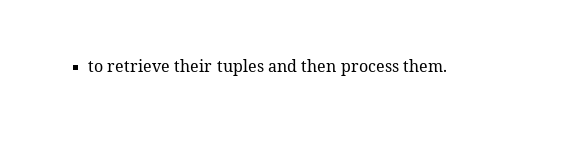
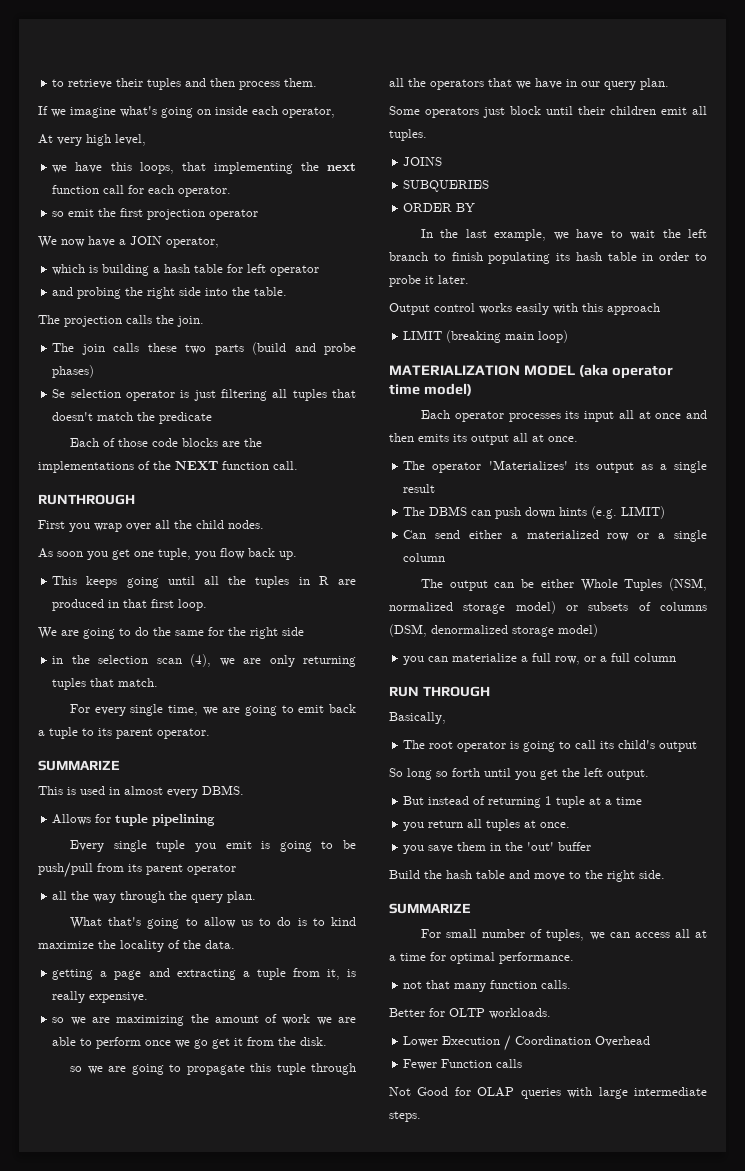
(447, 65) none -> [38,106,335,118] [38,134,146,146] [52,162,356,174] [52,185,232,197] [52,208,259,220] [38,236,219,248] [52,264,320,276] [52,287,288,299] [38,315,204,327] [52,342,356,355] [52,365,95,378] [52,389,356,401] [52,412,213,424] [70,438,263,447] [38,461,298,473] [38,494,135,505] [38,520,264,532] [38,548,297,560] [52,576,356,588] [52,599,208,611] [38,627,304,639] [52,654,356,667] [52,678,159,690] [70,704,356,716] [38,727,210,739] [38,760,120,771] [38,785,244,798] [52,814,216,826] [70,840,356,852] [38,862,236,878] [52,891,257,903] [70,917,356,929] [38,940,235,952] [52,968,356,980] [52,991,149,1003] [52,1014,357,1026] [52,1037,328,1049] [70,1063,356,1075] [389,78,669,90] [389,106,707,118] [389,129,427,141] [403,157,443,166] [403,180,490,192] [403,203,476,212] [421,229,707,241] [389,252,707,264] [389,275,469,287] [389,303,660,315] [403,330,569,343] [389,364,673,379] [389,383,472,396] [421,410,707,422] [389,433,578,445] [403,460,707,473] [403,484,436,493] [403,506,666,519] [403,530,707,542] [403,553,446,562] [421,578,707,591] [389,601,707,614] [389,624,598,637] [403,653,677,665] [389,686,490,697] [389,712,446,724] [403,740,698,752] [389,768,649,780] [403,796,643,808] [403,819,571,831] [403,842,592,854] [389,870,665,882] [389,903,471,914] [421,929,707,941] [389,952,574,964] [403,980,572,992] [389,1008,551,1019] [403,1035,651,1051] [403,1059,523,1070] [389,1087,707,1099] [389,1111,421,1122] // If we imagine what's going on inside each operator, // At very high level, // we have this loops, that implementing the next function call for each operator. // so emit the first projection operator // We now have a JOIN operator, // which is building a hash table for left operator // and probing the right side into the table. // The projection calls the join. // The join calls these two parts (build and probe phases) // Se selection operator is just filtering all tuples that doesn't match the predicate // Each of those code blocks are the implementations of the NEXT function call. // RUNTHROUGH // First you wrap over all the child nodes. // As soon you get one tuple, you flow back up. // This keeps going until all the tuples in R are produced in that first loop. // We are going to do the same for the right side // in the selection scan (4), we are only returning tuples that match. // For every single time, we are going to emit back a tuple to its parent operator. // SUMMARIZE // This is used in almost every DBMS. // Allows for tuple pipelining // Every single tuple you emit is going to be push/pull from its parent operator // all the way through the query plan. // What that's going to allow us to do is to kind maximize the locality of the data. // getting a page and extracting a tuple from it, is really expensive. // so we are maximizing the amount of work we are able to perform once we go get it from the disk. // so we are going to propagate this tuple through all the operators that we have in our query plan. // Some operators just block until their children emit all tuples. // JOINS // SUBQUERIES // ORDER BY // In the last example, we have to wait the left branch to finish populating its hash table in order to probe it later. // Output control works easily with this approach // LIMIT (breaking main loop) // MATERIALIZATION MODEL (aka operator time model) // Each operator processes its input all at once and then emits its output all at once. // The operator 'Materializes' its output as a single result // The DBMS can push down hints (e.g. LIMIT) // Can send either a materialized row or a single column // The output can be either Whole Tuples (NSM, normalized storage model) or subsets of columns (DSM, denormalized storage model) // you can materialize a full row, or a full column // RUN THROUGH // Basically, // The root operator is going to call its child's output // So long so forth until you get the left output. // But instead of returning 1 tuple at a time // you return all tuples at once. // you save them in the 'out' buffer // Build the hash table and move to the right side. // SUMMARIZE // For small number of tuples, we can access all at a time for optimal performance. // not that many function calls. // Better for OLTP workloads. // Lower Execution / Coordination Overhead // Fewer Function calls // Not Good for OLAP queries with large intermediate steps.

